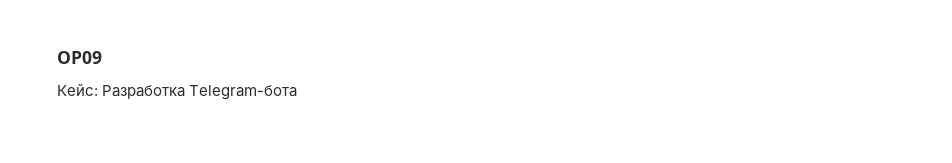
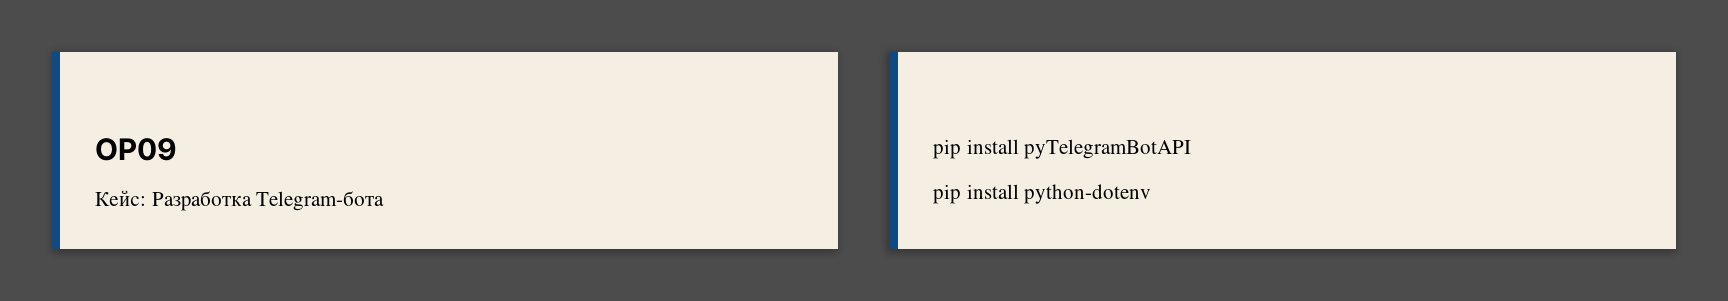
(298, 92) none -> [933,139,1192,159] [933,184,1152,204] // pip install pyTelegramBotAPI // pip install python-dotenv

